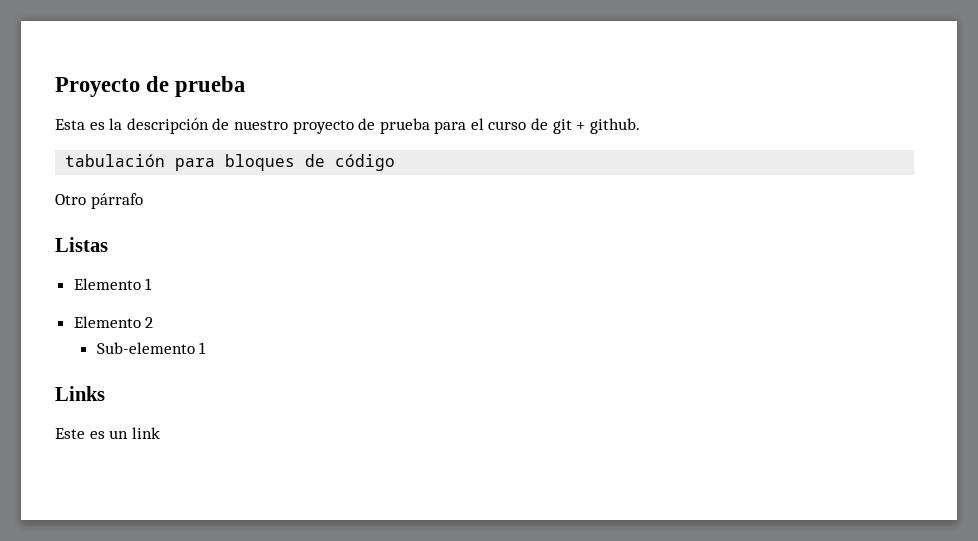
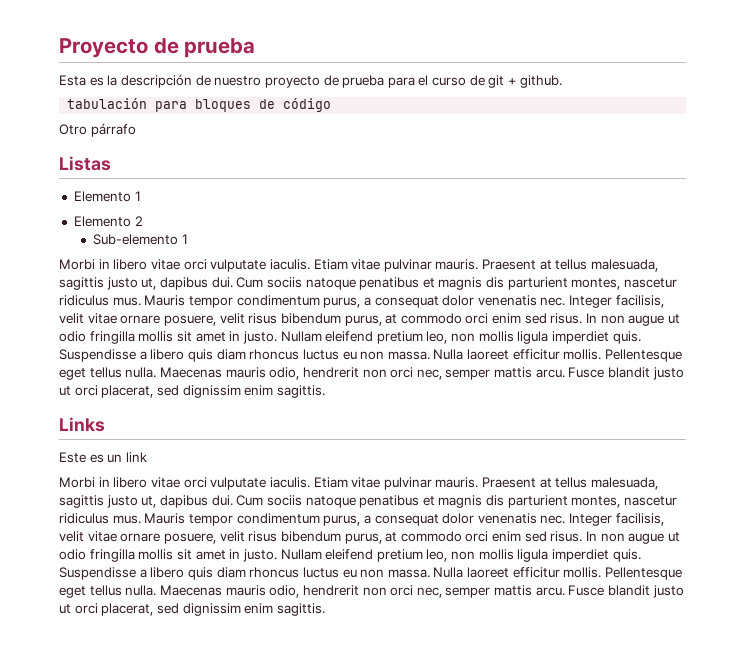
(207, 348) none -> [59,259,659,272] [59,277,678,290] [59,295,664,308] [59,313,680,326] [59,331,641,344] [59,349,683,362] [59,367,684,380] [59,385,325,398] // Morbi in libero vitae orci vulputate iaculis. Etiam vitae pulvinar mauris. Praesent at tellus malesuada, sagittis justo ut, dapibus dui. Cum sociis natoque penatibus et magnis dis parturient montes, nascetur ridiculus mus. Mauris tempor condimentum purus, a consequat dolor venenatis nec. Integer facilisis, velit vitae ornare posuere, velit risus bibendum purus, at commodo orci enim sed risus. In non augue ut odio fringilla mollis sit amet in justo. Nullam eleifend pretium leo, non mollis ligula imperdiet quis. Suspendisse a libero quis diam rhoncus luctus eu non massa. Nulla laoreet efficitur mollis. Pellentesque eget tellus nulla. Maecenas mauris odio, hendrerit non orci nec, semper mattis arcu. Fusce blandit justo ut orci placerat, sed dignissim enim sagittis.
(160, 433) none -> [59,477,659,490] [59,495,678,508] [59,513,664,526] [59,531,680,544] [59,549,641,562] [59,567,683,580] [59,585,684,598] [59,603,325,616] // Morbi in libero vitae orci vulputate iaculis. Etiam vitae pulvinar mauris. Praesent at tellus malesuada, sagittis justo ut, dapibus dui. Cum sociis natoque penatibus et magnis dis parturient montes, nascetur ridiculus mus. Mauris tempor condimentum purus, a consequat dolor venenatis nec. Integer facilisis, velit vitae ornare posuere, velit risus bibendum purus, at commodo orci enim sed risus. In non augue ut odio fringilla mollis sit amet in justo. Nullam eleifend pretium leo, non mollis ligula imperdiet quis. Suspendisse a libero quis diam rhoncus luctus eu non massa. Nulla laoreet efficitur mollis. Pellentesque eget tellus nulla. Maecenas mauris odio, hendrerit non orci nec, semper mattis arcu. Fusce blandit justo ut orci placerat, sed dignissim enim sagittis.

